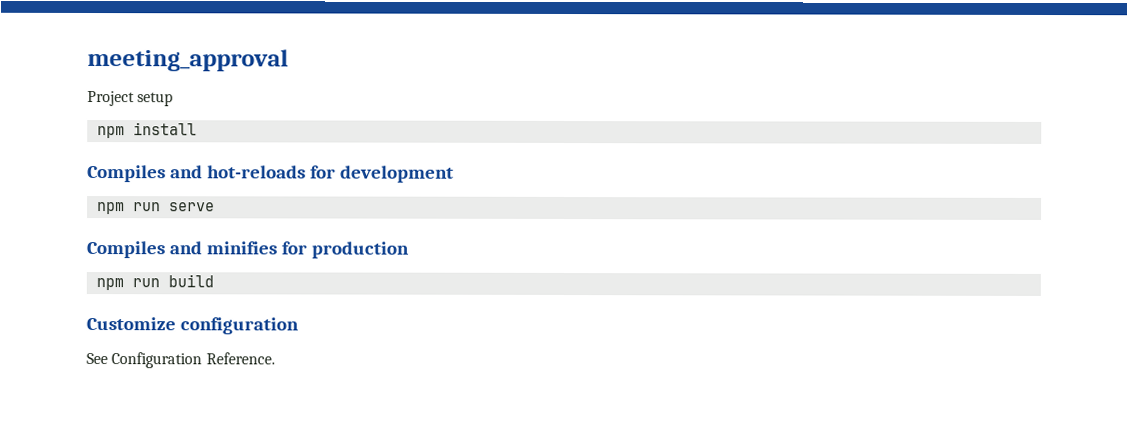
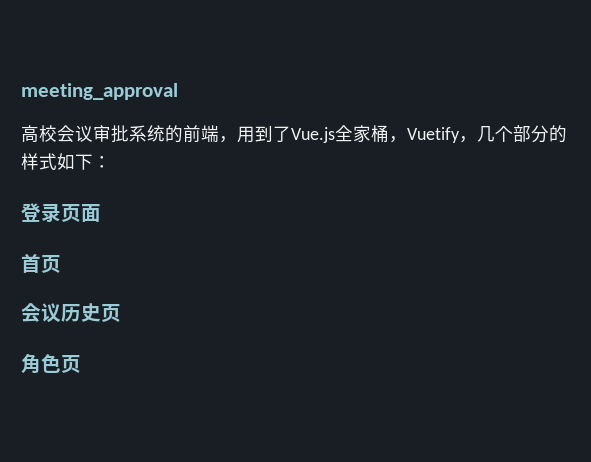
[87,91,174,107] [96,122,197,139] [87,165,454,183] [96,202,215,215] [86,241,409,259] [95,274,214,291] [86,317,299,335] [86,352,275,369] Project setup // npm install // Compiles and hot-reloads for development // npm run serve // Compiles and minifies for production // npm run build // Customize configuration // See Configuration Reference. -> [21,125,567,143] [21,153,111,170] [21,203,101,222] [21,253,61,273] [21,303,121,323] [21,353,81,374] 高校会议审批系统的前端，用到了Vue.js全家桶，Vuetify，几个部分的样式如下： // 登录页面 // 首页 // 会议历史页 // 角色页

